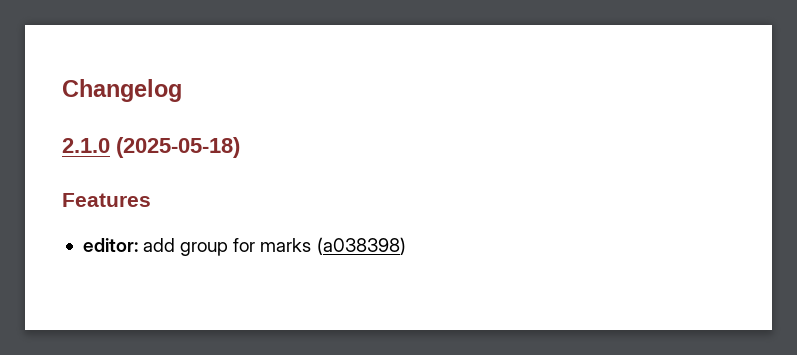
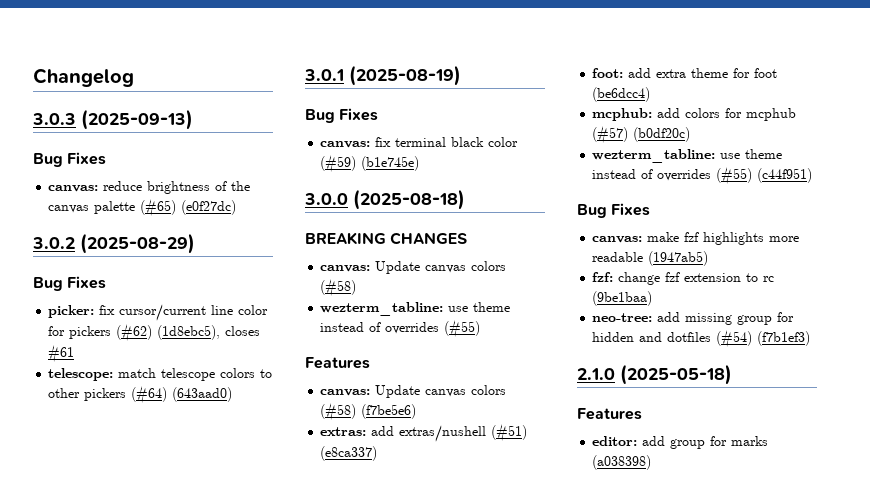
(182, 90) none -> [32,109,193,130] [33,152,107,167] [48,181,251,194] [48,199,237,217] [32,233,195,254] [33,276,107,291] [48,304,269,321] [48,324,261,342] [48,345,75,363] [48,368,273,381] [48,386,233,404] [304,65,461,86] [305,108,379,123] [320,137,519,148] [320,155,420,173] [304,189,465,210] [305,232,468,245] [320,261,507,274] [320,279,357,297] [320,302,511,316] [320,320,481,338] [305,357,370,369] [320,385,507,398] [320,403,417,421] [320,424,528,442] [320,446,378,461] [592,68,778,78] [592,87,651,102] [592,108,797,121] [592,126,691,144] [592,149,783,163] [592,167,813,185] [577,203,651,218] [592,232,800,245] [592,251,709,266] [592,272,775,285] [592,291,653,306] [592,312,795,325] [592,330,811,348] // 3.0.3 (2025-09-13) // Bug Fixes // canvas: reduce brightness of the canvas palette (#65) (e0f27dc) // 3.0.2 (2025-08-29) // Bug Fixes // picker: fix cursor/current line color for pickers (#62) (1d8ebc5), closes #61 // telescope: match telescope colors to other pickers (#64) (643aad0) // 3.0.1 (2025-08-19) // Bug Fixes // canvas: fix terminal black color (#59) (b1e745e) // 3.0.0 (2025-08-18) // BREAKING CHANGES // canvas: Update canvas colors (#58) // wezterm_tabline: use theme instead of overrides (#55) // Features // canvas: Update canvas colors (#58) (f7be5e6) // extras: add extras/nushell (#51) (e8ca337) // foot: add extra theme for foot (be6dcc4) // mcphub: add colors for mcphub (#57) (b0df20c) // wezterm_tabline: use theme instead of overrides (#55) (c44f951) // Bug Fixes // canvas: make fzf highlights more readable (1947ab5) // fzf: change fzf extension to rc (9be1baa) // neo-tree: add missing group for hidden and dotfiles (#54) (f7b1ef3)

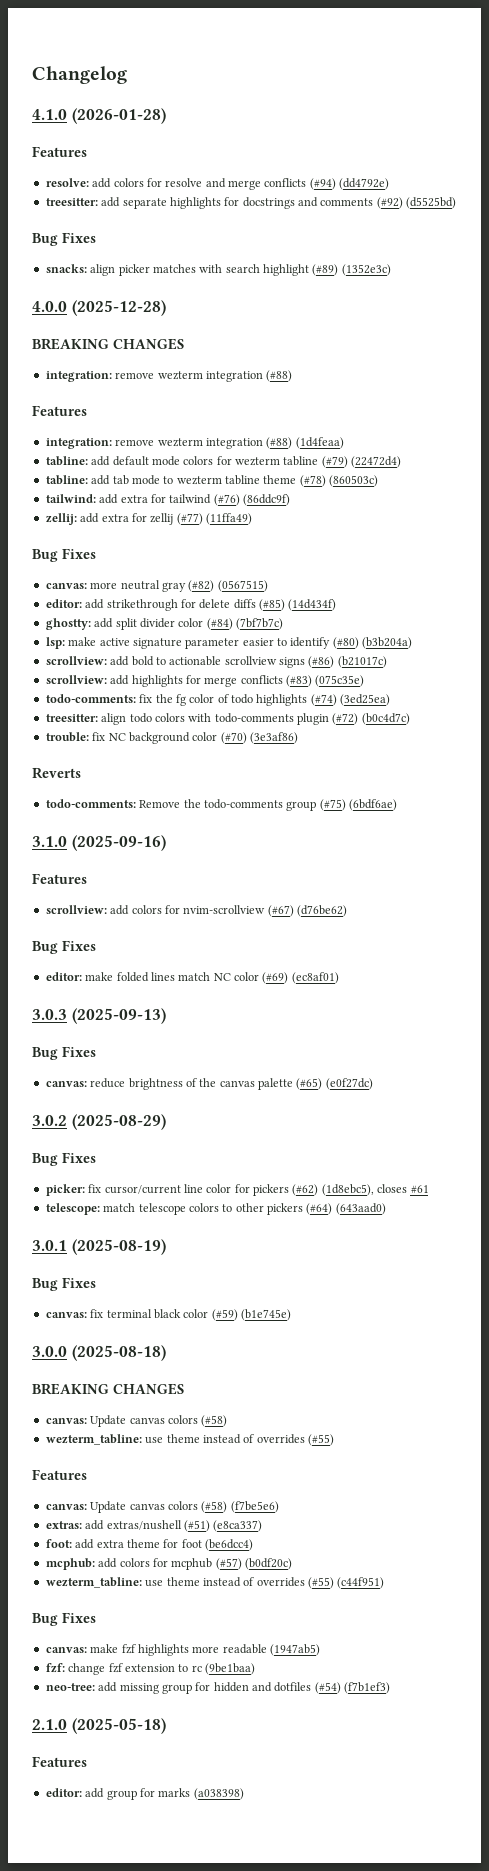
(134, 77) none -> [32,108,166,124] [32,146,87,157] [45,178,390,190] [45,197,457,209] [32,232,96,246] [45,264,391,276] [32,300,166,316] [32,338,184,350] [45,370,293,382] [32,405,87,416] [45,437,344,449] [45,456,402,468] [45,475,379,487] [45,494,290,506] [45,513,252,525] [32,548,96,562] [45,580,268,592] [45,599,337,611] [45,618,283,630] [45,637,413,649] [45,656,387,668] [45,675,365,687] [45,694,391,706] [45,713,410,725] [45,732,298,744] [32,767,81,779] [45,799,397,811] [32,835,166,851] [32,873,87,884] [45,905,347,917] [32,940,96,954] [45,972,339,984] // 4.1.0 (2026-01-28) // Features // resolve: add colors for resolve and merge conflicts (#94) (dd4792e) // treesitter: add separate highlights for docstrings and comments (#92) (d5525bd) // Bug Fixes // snacks: align picker matches with search highlight (#89) (1352e3c) // 4.0.0 (2025-12-28) // BREAKING CHANGES // integration: remove wezterm integration (#88) // Features // integration: remove wezterm integration (#88) (1d4feaa) // tabline: add default mode colors for wezterm tabline (#79) (22472d4) // tabline: add tab mode to wezterm tabline theme (#78) (860503c) // tailwind: add extra for tailwind (#76) (86ddc9f) // zellij: add extra for zellij (#77) (11ffa49) // Bug Fixes // canvas: more neutral gray (#82) (0567515) // editor: add strikethrough for delete diffs (#85) (14d434f) // ghostty: add split divider color (#84) (7bf7b7c) // lsp: make active signature parameter easier to identify (#80) (b3b204a) // scrollview: add bold to actionable scrollview signs (#86) (b21017c) // scrollview: add highlights for merge conflicts (#83) (075c35e) // todo-comments: fix the fg color of todo highlights (#74) (3ed25ea) // treesitter: align todo colors with todo-comments plugin (#72) (b0c4d7c) // trouble: fix NC background color (#70) (3e3af86) // Reverts // todo-comments: Remove the todo-comments group (#75) (6bdf6ae) // 3.1.0 (2025-09-16) // Features // scrollview: add colors for nvim-scrollview (#67) (d76be62) // Bug Fixes // editor: make folded lines match NC color (#69) (ec8af01)

